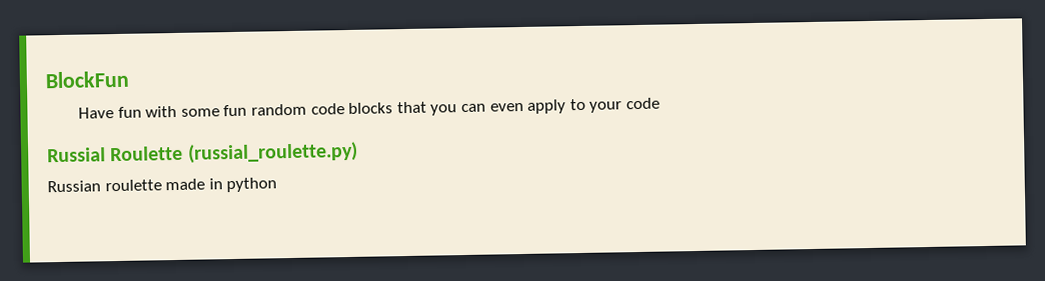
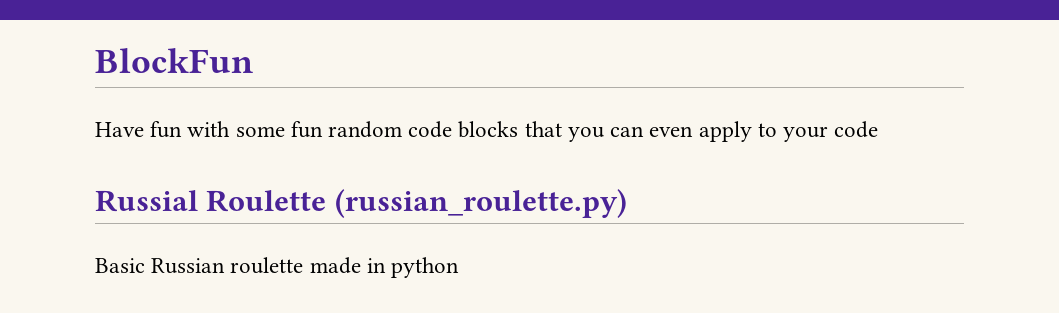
[187,141,358,164] (russial_roulette.py) // -> [334,189,627,218] [95,258,145,273] (russian_roulette.py) // Basic

